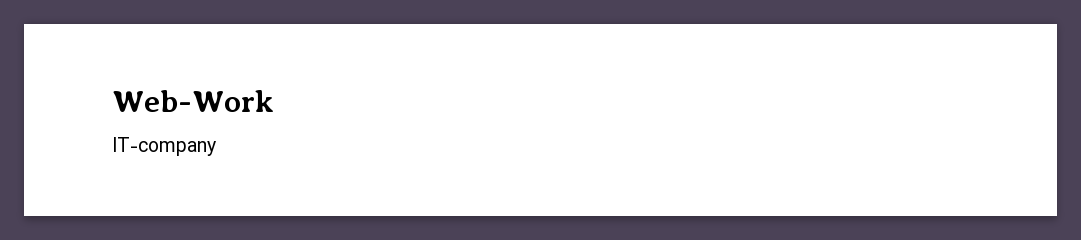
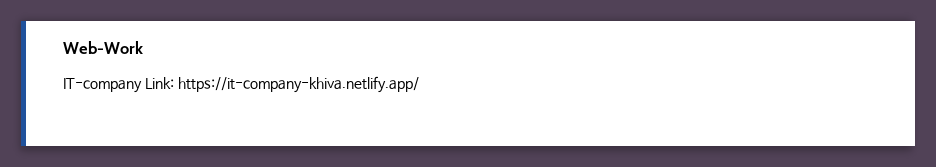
(216, 146) none -> [144,76,419,93] Link: https://it-company-khiva.netlify.app/

